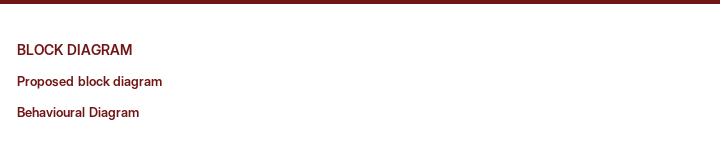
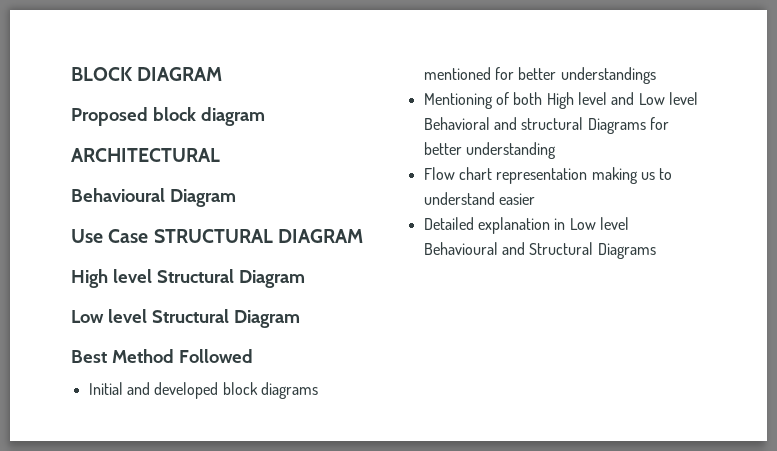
(163, 82) none -> [71,148,220,162] // ARCHITECTURAL
(139, 113) none -> [71,229,363,243] [71,269,305,288] [71,309,300,328] [71,349,253,363] [88,382,318,399] [423,67,656,84] [423,92,698,109] [423,117,669,134] [423,142,556,159] [423,167,673,184] [423,192,535,205] [423,217,629,234] [423,242,656,259] // Use Case STRUCTURAL DIAGRAM // High level Structural Diagram // Low level Structural Diagram // Best Method Followed // Initial and developed block diagrams mentioned for better understandings // Mentioning of both High level and Low level Behavioral and structural Diagrams for better understanding // Flow chart representation making us to understand easier // Detailed explanation in Low level Behavioural and Structural Diagrams

